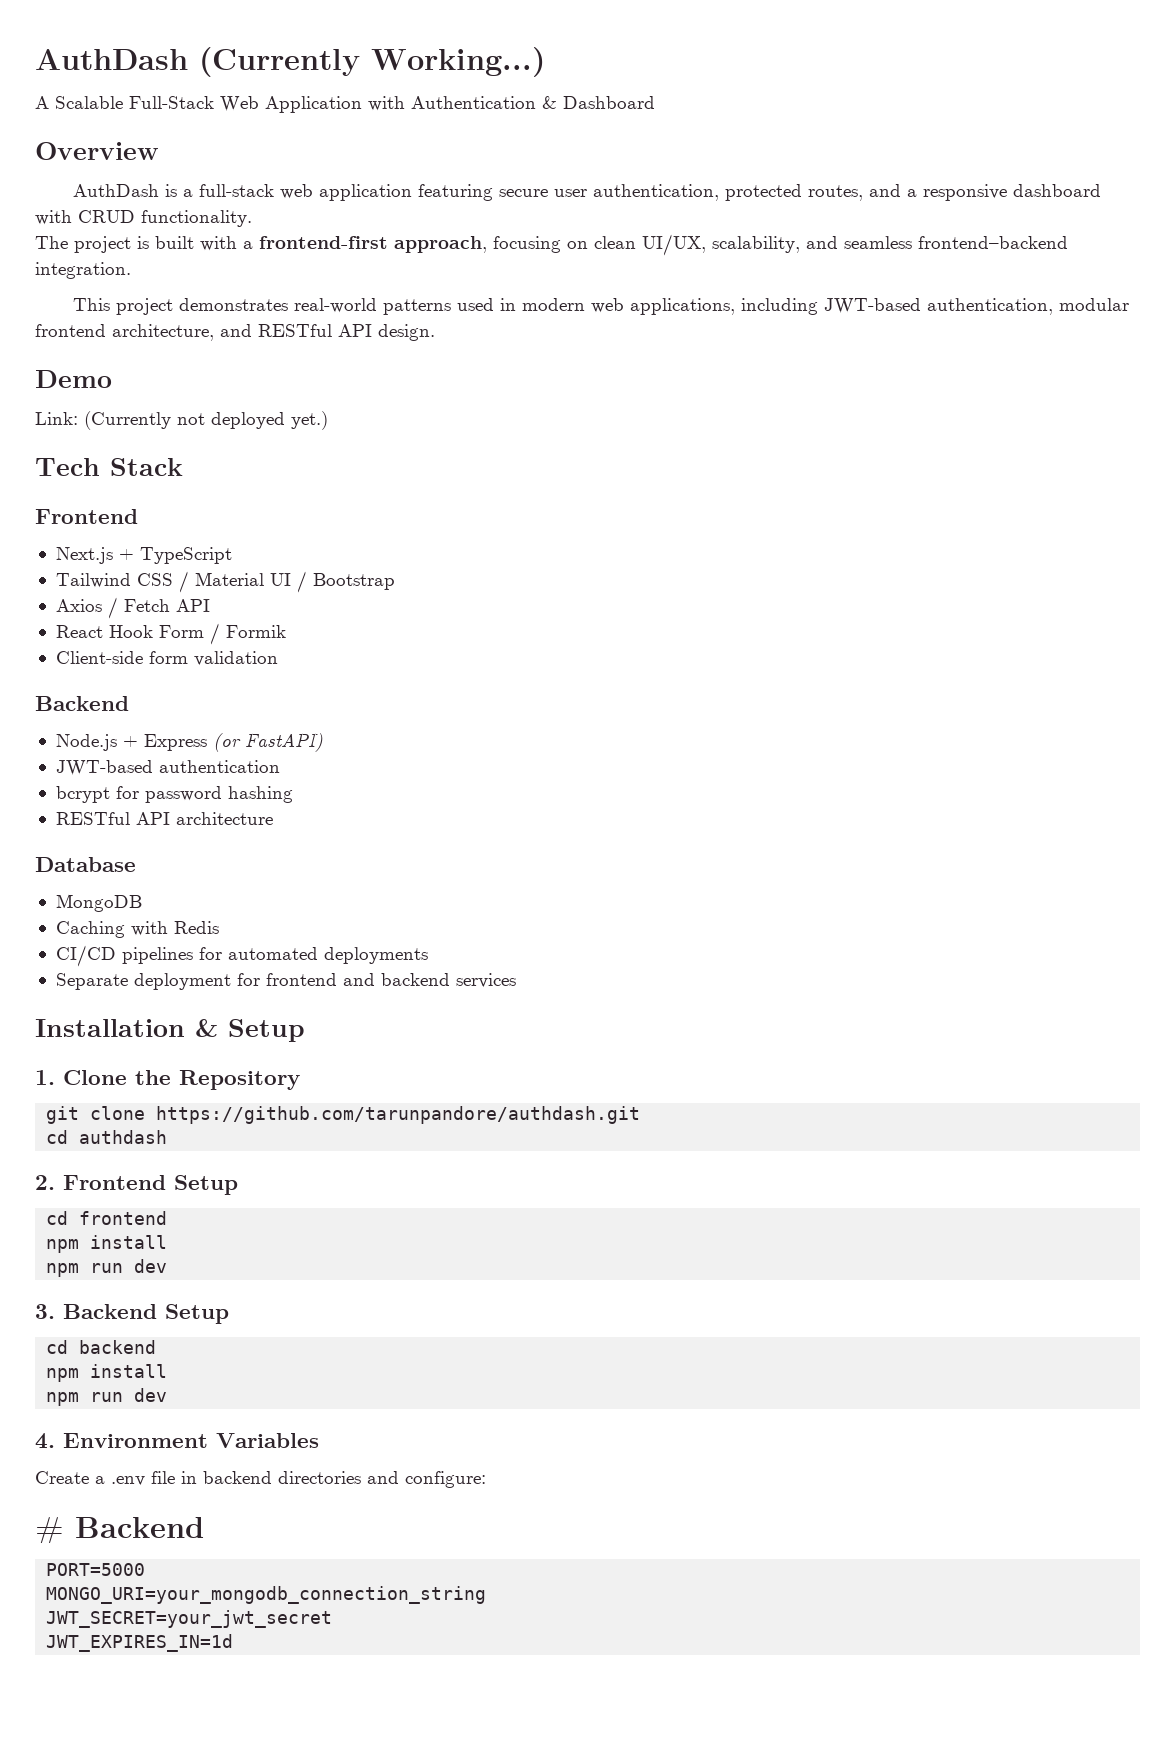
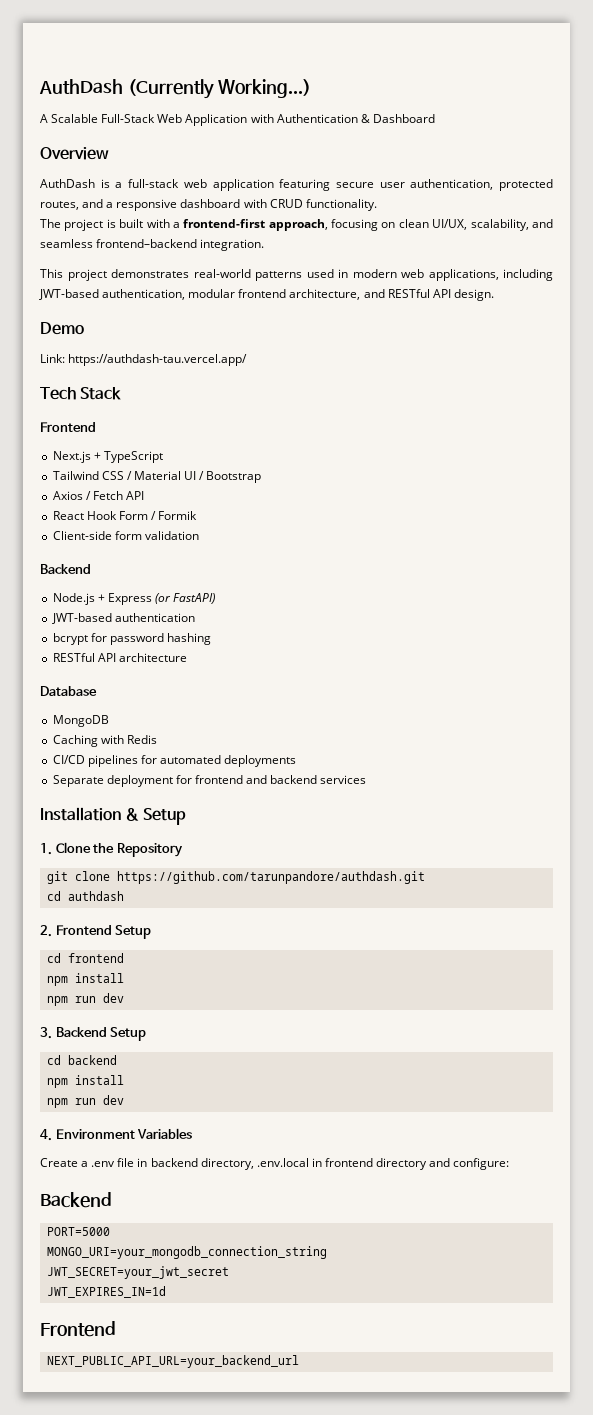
[84,411,328,430] (Currently not deployed yet.) -> [68,354,248,366] https://authdash-tau.vercel.app/
[278,1471,361,1484] directories -> [200,1158,428,1170] directory, .env.local in frontend directory
[35,1517,64,1544] # -> (510, 1164) none
(234, 1643) none -> [40,1321,116,1337] [46,1355,299,1368] // Frontend // NEXT_PUBLIC_API_URL=your_backend_url

